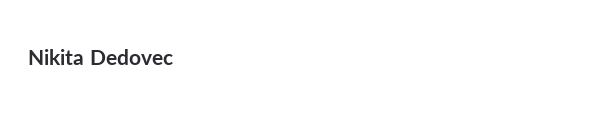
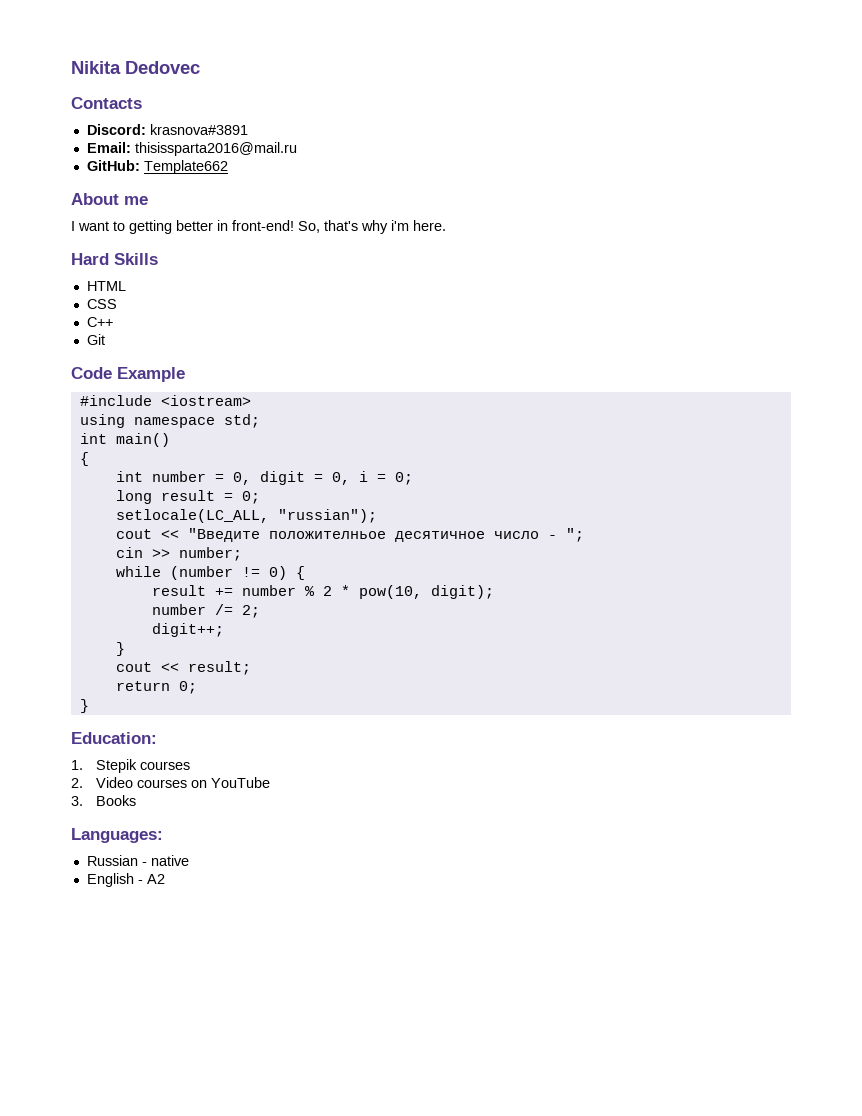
(173, 57) none -> [71,97,142,109] [86,124,248,135] [86,142,297,156] [86,160,228,174] [71,193,148,205] [71,220,446,234] [71,253,158,265] [86,281,126,291] [86,299,117,309] [86,317,113,327] [86,334,105,345] [71,367,185,382] [79,395,251,406] [79,414,260,428] [79,433,170,447] [79,452,89,466] [115,471,413,485] [115,490,260,504] [115,509,377,523] [115,528,584,542] [115,547,242,561] [115,566,305,580] [151,585,494,599] [151,604,260,618] [151,623,224,637] [115,642,125,656] [115,661,251,675] [115,681,197,694] [79,699,89,713] [71,732,157,744] [71,759,191,773] [71,777,271,788] [71,795,137,806] [71,828,163,843] [86,855,189,866] [86,873,165,887] // Contacts // Discord: krasnova#3891 // Email: thisissparta2016@mail.ru // GitHub: Template662 // About me // I want to getting better in front-end! So, that's why i'm here. // Hard Skills // HTML // CSS // C++ // Git // Code Example // #include <iostream> // using namespace std; // int main() // { // int number = 0, digit = 0, i = 0; // long result = 0; // setlocale(LC_ALL, "russian"); // cout << "Введите положителньое десятичное число - "; // cin >> number; // while (number != 0) { // result += number % 2 * pow(10, digit); // number /= 2; // digit++; // } // cout << result; // return 0; // } // Education: // 1. Stepik courses // 2. Video courses on YouTube // 3. Books // Languages: // Russian - native // English - A2

